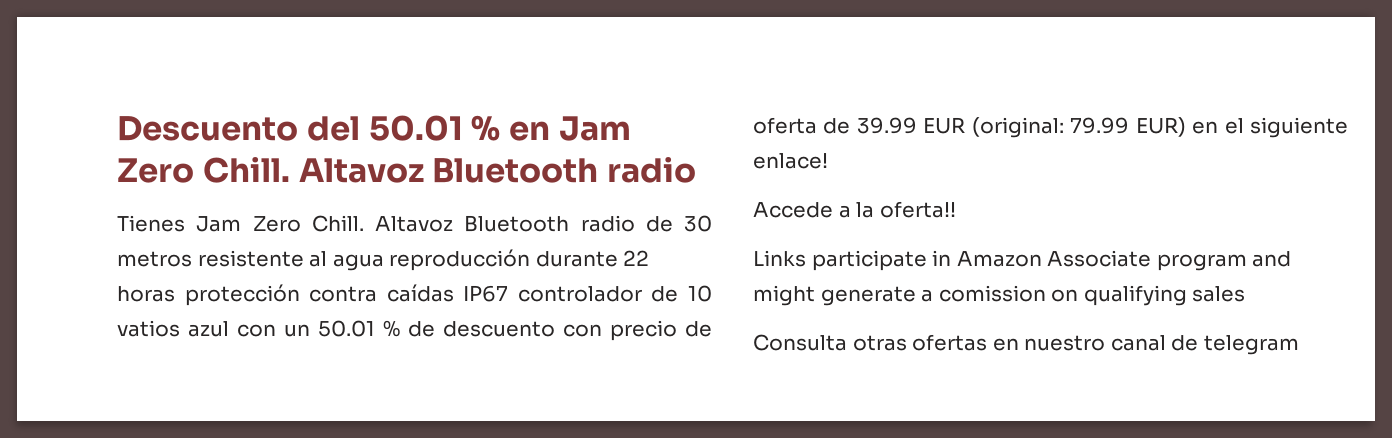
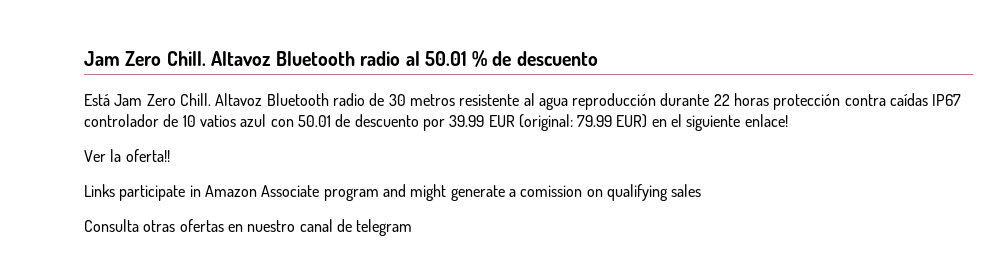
[117,115,631,141] [117,157,697,183] [117,215,185,232] Descuento del 50.01 % en Jam Zero Chill. Altavoz Bluetooth radio // Tienes -> [84,50,598,67] [84,94,110,106] Jam Zero Chill. Altavoz Bluetooth radio al 50.01 % de descuento // Está
[284,320,712,341] [753,117,851,134] un 50.01 % de descuento con precio de oferta de -> [297,114,445,131] 50.01 de descuento por
[753,202,851,218] Accede a -> [84,150,106,162] Ver

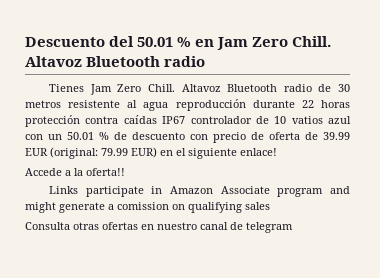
[84,50,598,67] [84,94,110,106] Jam Zero Chill. Altavoz Bluetooth radio al 50.01 % de descuento // Está -> [25,36,332,50] [25,56,206,67] [49,84,85,92] Descuento del 50.01 % en Jam Zero Chill. Altavoz Bluetooth radio // Tienes
[297,114,445,131] 50.01 de descuento por -> [48,132,318,143] un 50.01 % de descuento con precio de oferta de
[84,150,106,162] Ver -> [25,168,71,176] Accede a

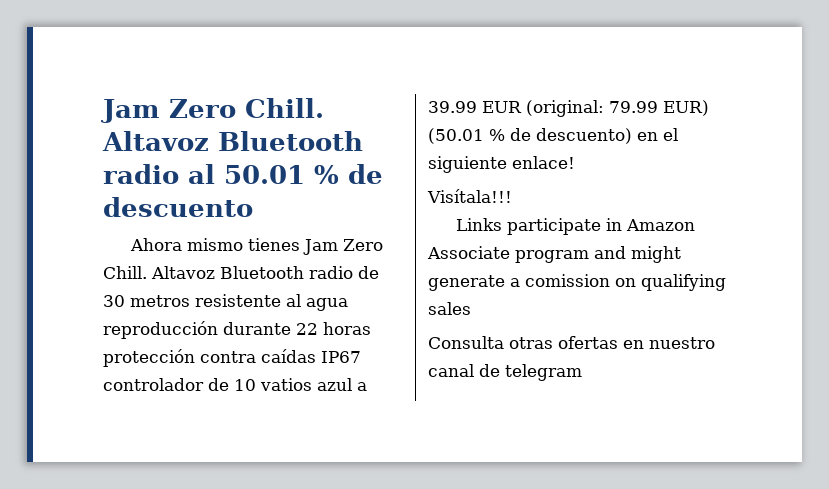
[25,36,332,50] [25,56,206,67] [49,84,85,92] Descuento del 50.01 % en Jam Zero Chill. Altavoz Bluetooth radio // Tienes -> [101,98,324,123] [102,131,363,151] [103,164,383,184] [103,197,253,217] [130,238,301,251] Jam Zero Chill. Altavoz Bluetooth radio al 50.01 % de descuento // Ahora mismo tienes
[25,132,318,143] con un 50.01 % de descuento con precio de oferta de -> [357,382,367,391] a
(157, 152) none -> [428,128,632,144] (50.01 % de descuento)
[25,168,125,176] Accede a la oferta!! -> [427,189,512,203] Visítala!!!

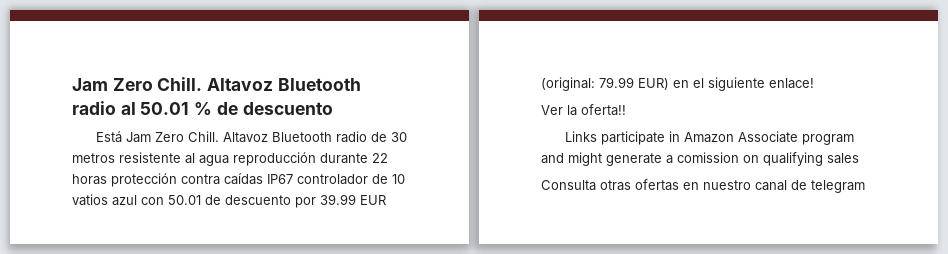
[130,238,301,251] Ahora mismo tienes -> [95,131,122,143] Está
[357,382,367,391] a -> [141,195,316,208] con 50.01 de descuento por
[428,128,632,144] (50.01 % de descuento) -> (669, 84) none
[427,189,512,203] Visítala!!! -> [541,104,626,116] Ver la oferta!!

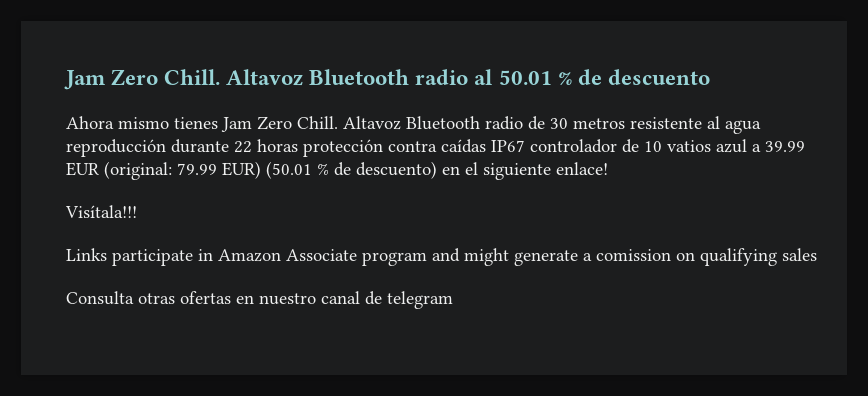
[95,131,122,143] Está -> [66,116,218,129] Ahora mismo tienes
[141,195,316,208] con 50.01 de descuento por -> [752,144,761,152] a
(669, 84) none -> [266,161,437,179] (50.01 % de descuento)
[541,104,626,116] Ver la oferta!! -> [65,205,137,218] Visítala!!!

